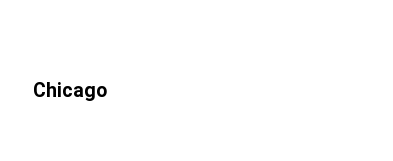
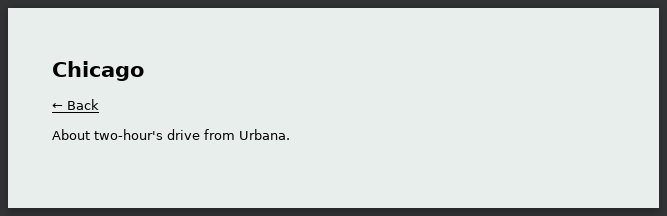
(107, 91) none -> [52,99,99,110] [52,129,290,140] // ← Back // About two-hour's drive from Urbana.

